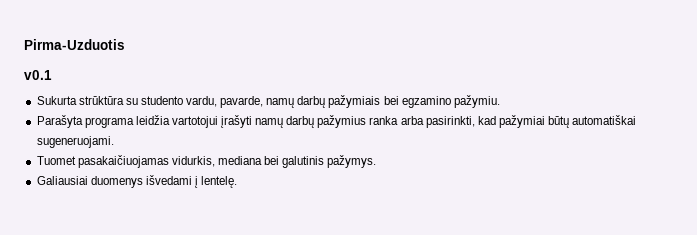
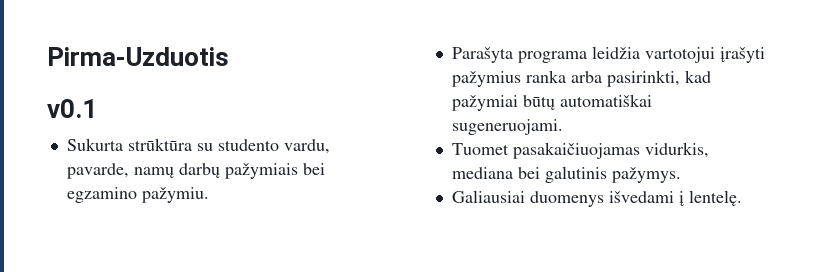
[255,116,315,128] namų darbų -> (765, 55) none

